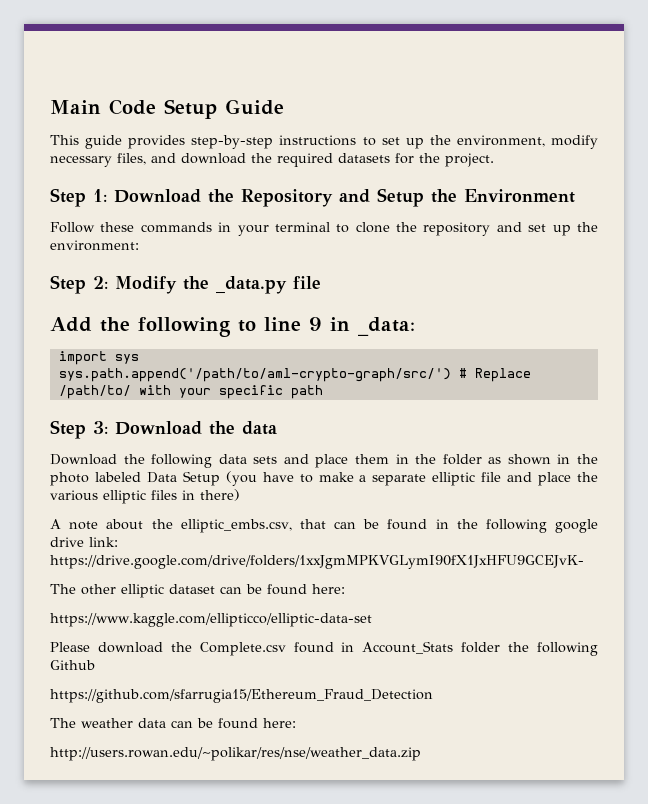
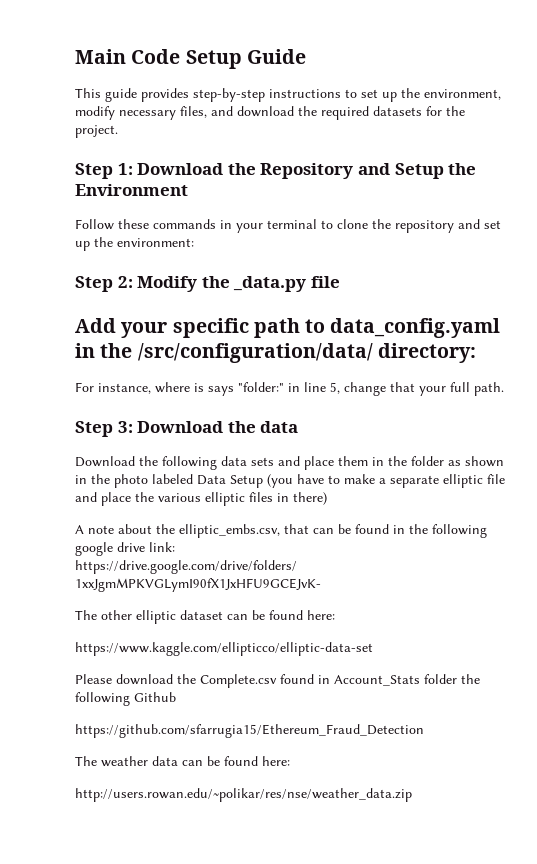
[100,317,415,337] [58,351,139,365] [58,368,531,382] [58,385,323,399] the following to line 9 in _data: // import sys // sys.path.append('/path/to/aml-crypto-graph/src/') # Replace /path/to/ with your specific path -> [121,318,501,338] [75,343,476,363] [75,382,504,396] your specific path to data_config.yaml in the /src/configuration/data/ directory: // For instance, where is says "folder:" in line 5, change that your full path.

